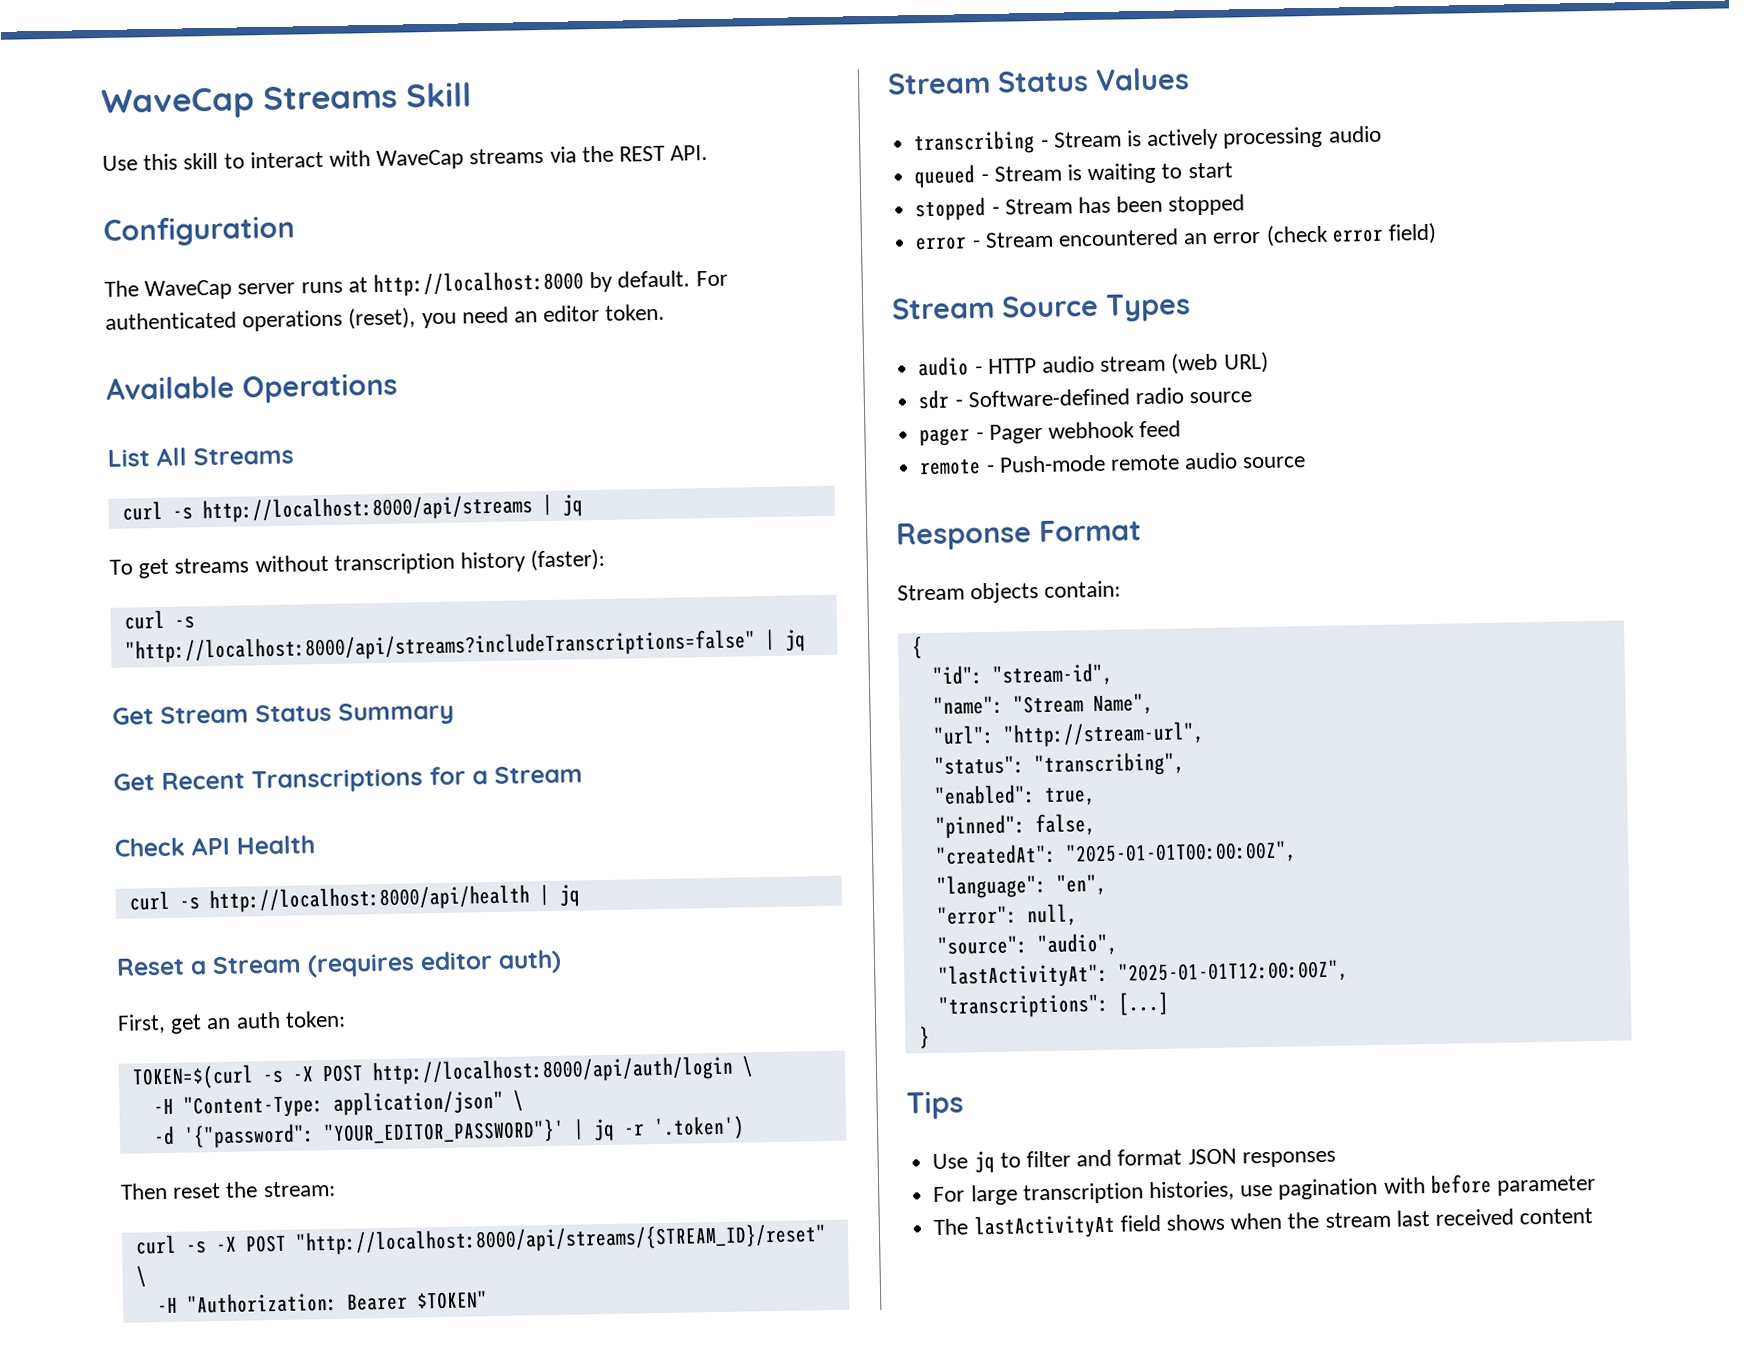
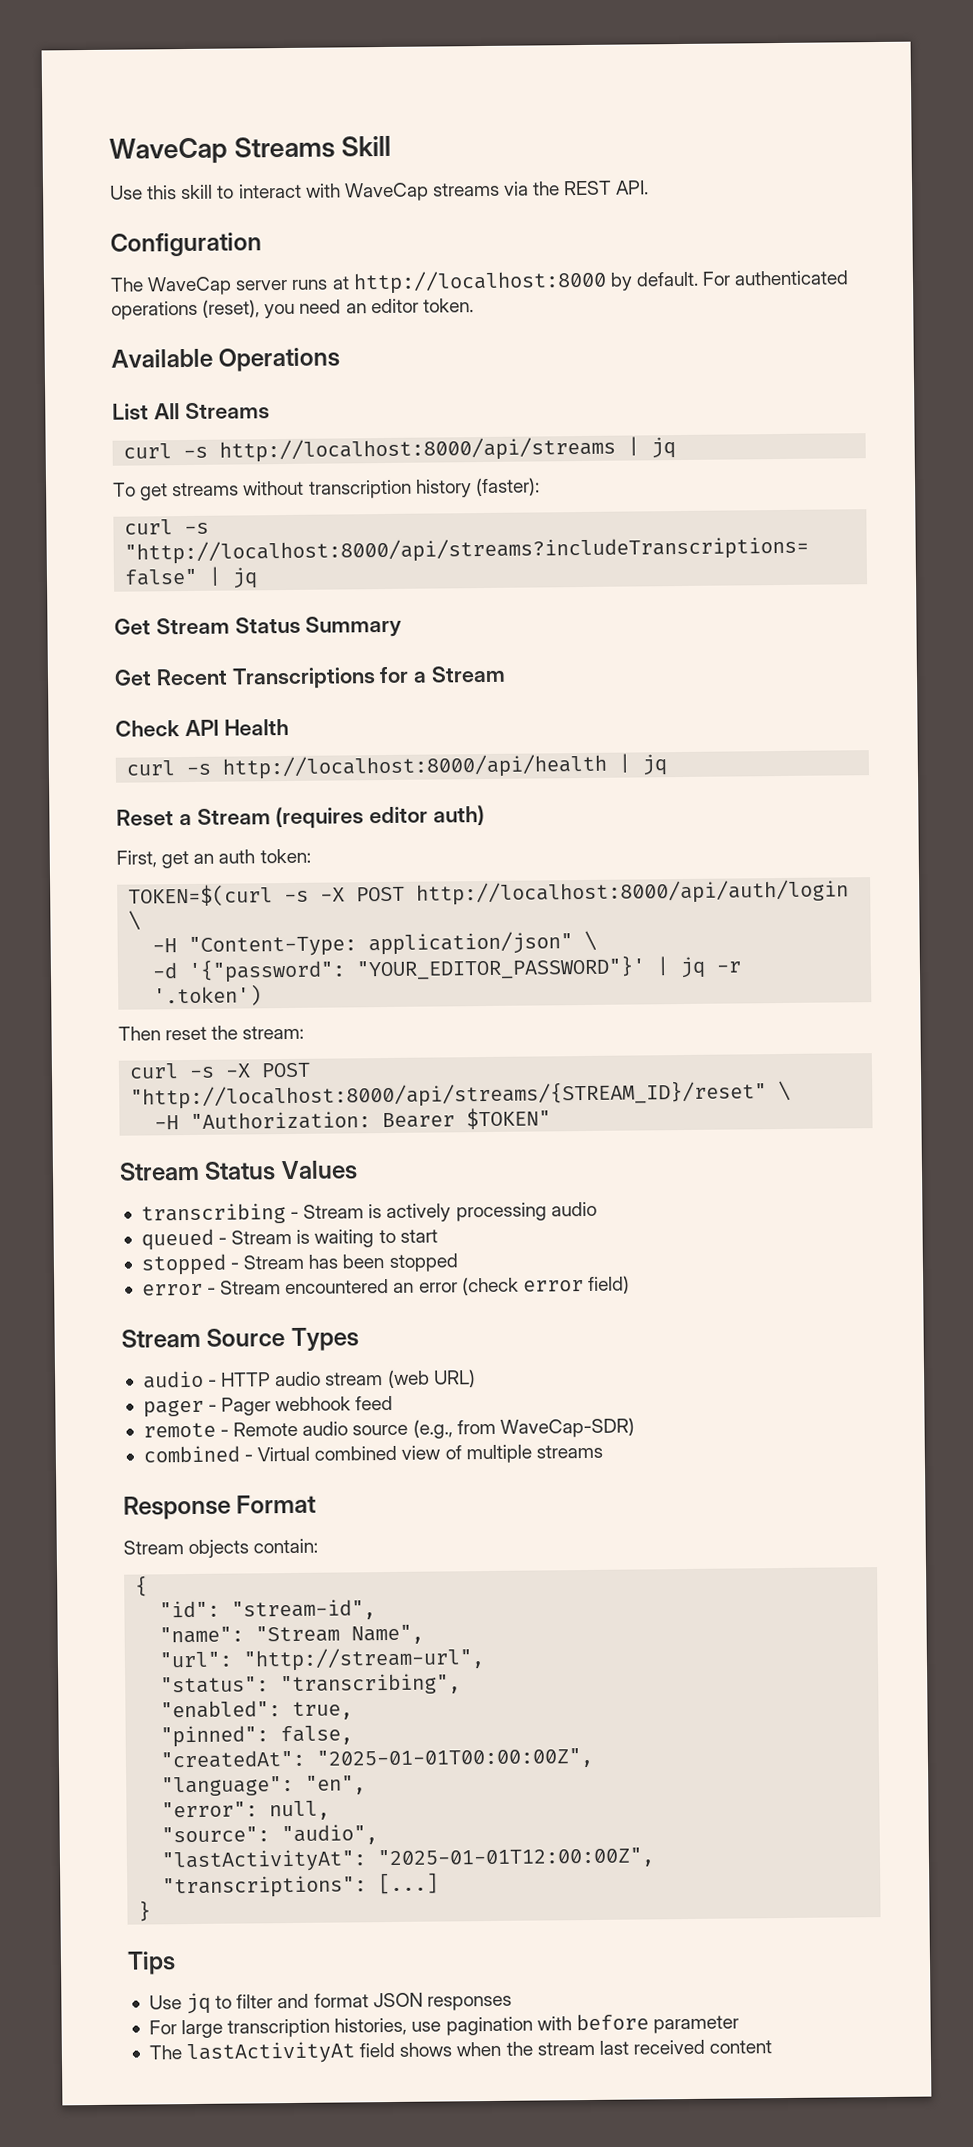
[918,387,1253,410] // sdr - Software-defined radio source -> (476, 1378) none
[998,454,1180,473] Push-mode remote -> [233,1421,299,1437] Remote
(1307, 462) none -> [412,1417,635,1439] [142,1444,603,1464] (e.g., from WaveCap-SDR) // combined - Virtual combined view of multiple streams

